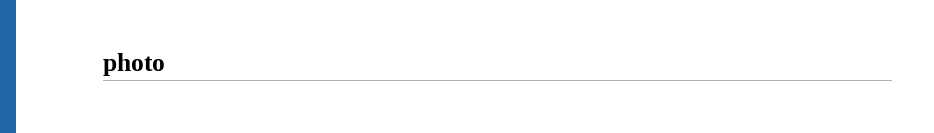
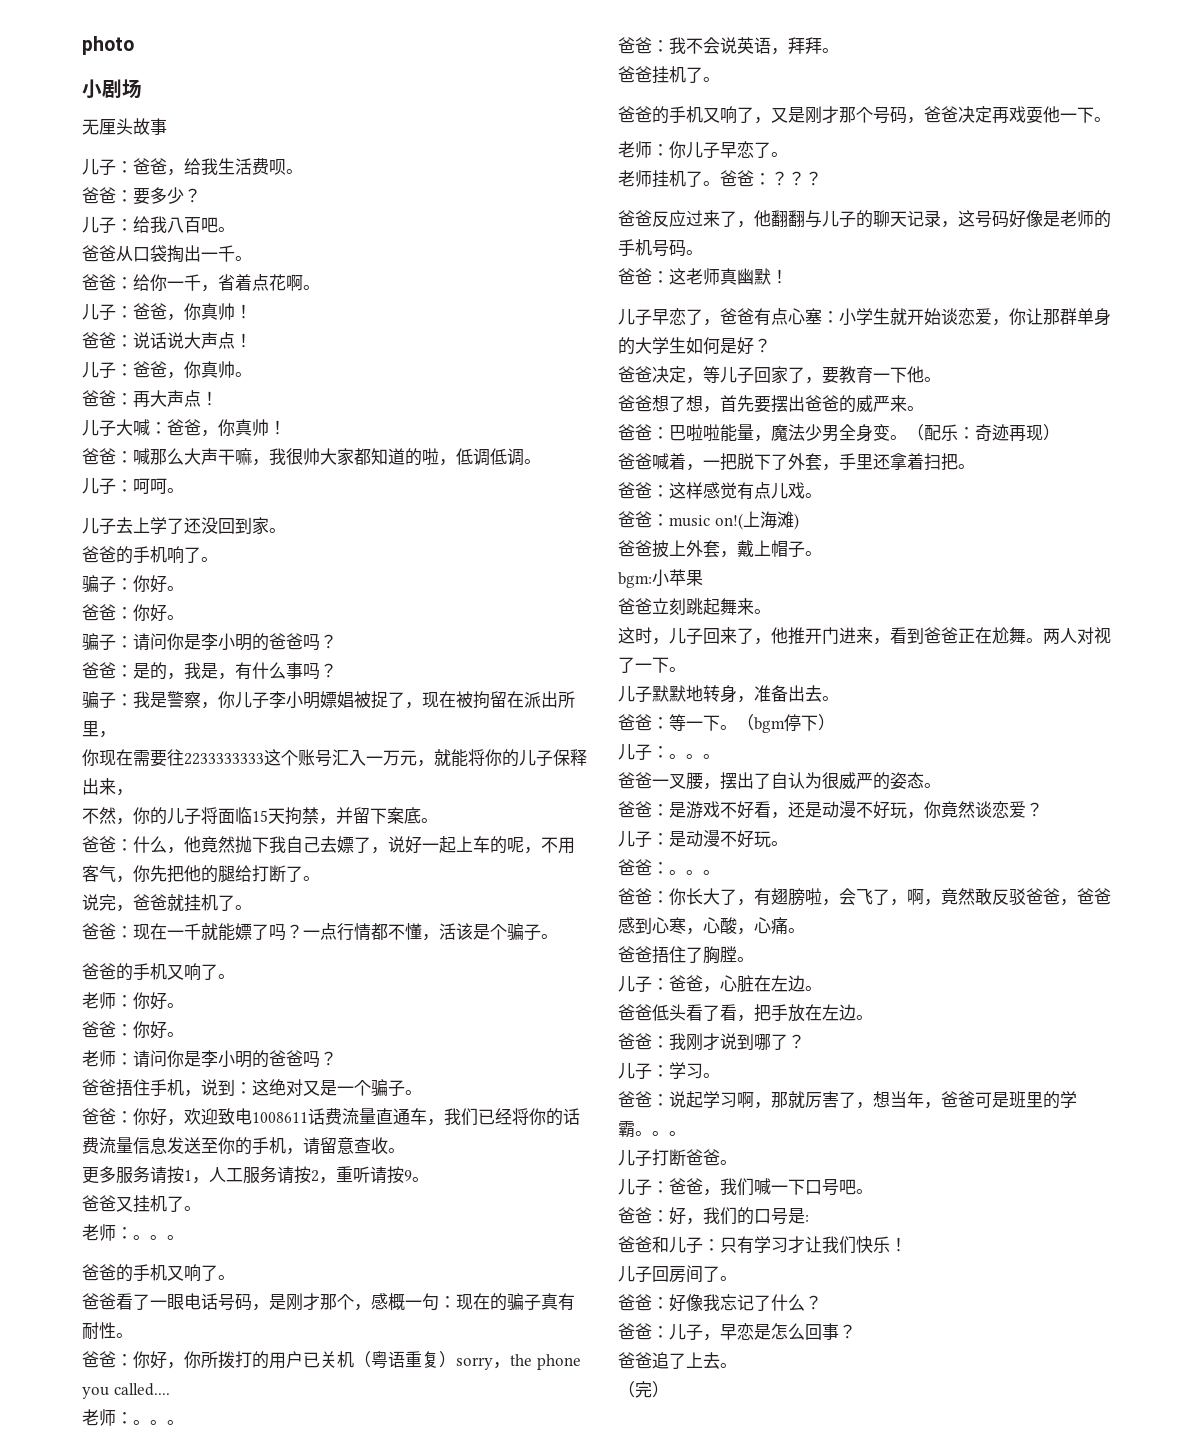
(165, 64) none -> [82,79,142,99] [82,118,167,135] [82,158,303,176] [82,187,201,205] [82,216,235,234] [82,245,252,263] [82,274,320,292] [82,303,252,321] [82,332,252,349] [82,361,252,379] [82,390,218,408] [82,419,286,437] [82,448,541,466] [82,477,184,495] [82,517,286,535] [82,546,218,564] [82,575,184,593] [82,604,184,622] [82,633,337,651] [82,662,337,680] [82,691,575,709] [82,721,116,738] [82,749,587,767] [82,778,133,796] [82,807,438,825] [82,836,575,854] [82,865,320,883] [82,894,252,912] [82,923,558,941] [82,963,235,981] [82,992,184,1010] [82,1021,184,1039] [82,1050,337,1068] [82,1079,422,1097] [82,1108,580,1126] [82,1137,405,1155] [82,1166,429,1184] [82,1195,201,1212] [82,1224,184,1241] [82,1264,235,1282] [82,1293,575,1311] [82,1322,133,1340] [82,1351,581,1370] [82,1383,170,1399] [82,1409,184,1426] [618,37,839,55] [618,66,720,83] [618,106,1111,124] [618,141,788,159] [618,170,822,187] [618,210,1111,228] [618,239,703,257] [618,268,788,285] [618,308,1111,326] [618,337,771,355] [618,366,941,384] [618,395,924,413] [618,424,1060,442] [618,453,975,471] [618,482,822,500] [618,511,799,530] [618,540,822,558] [618,569,703,588] [618,598,771,616] [618,627,1111,645] [618,657,686,673] [618,685,839,703] [618,714,835,733] [618,743,720,761] [618,772,941,790] [618,801,1043,819] [618,830,788,848] [618,859,720,876] [618,888,1111,906] [618,917,805,935] [618,946,754,964] [618,975,822,993] [618,1004,873,1022] [618,1033,805,1051] [618,1062,720,1080] [618,1091,1077,1109] [618,1121,686,1138] [618,1149,737,1167] [618,1178,873,1196] [618,1207,809,1225] [618,1236,907,1254] [618,1265,737,1283] [618,1294,822,1312] [618,1323,856,1341] [618,1352,737,1369] [618,1381,669,1398] // 小剧场 // 无厘头故事 // 儿子：爸爸，给我生活费呗。 // 爸爸：要多少？ // 儿子：给我八百吧。 // 爸爸从口袋掏出一千。 // 爸爸：给你一千，省着点花啊。 // 儿子：爸爸，你真帅！ // 爸爸：说话说大声点！ // 儿子：爸爸，你真帅。 // 爸爸：再大声点！ // 儿子大喊：爸爸，你真帅！ // 爸爸：喊那么大声干嘛，我很帅大家都知道的啦，低调低调。 // 儿子：呵呵。 // 儿子去上学了还没回到家。 // 爸爸的手机响了。 // 骗子：你好。 // 爸爸：你好。 // 骗子：请问你是李小明的爸爸吗？ // 爸爸：是的，我是，有什么事吗？ // 骗子：我是警察，你儿子李小明嫖娼被捉了，现在被拘留在派出所里， // 你现在需要往2233333333这个账号汇入一万元，就能将你的儿子保释出来， // 不然，你的儿子将面临15天拘禁，并留下案底。 // 爸爸：什么，他竟然抛下我自己去嫖了，说好一起上车的呢，不用客气，你先把他的腿给打断了。 // 说完，爸爸就挂机了。 // 爸爸：现在一千就能嫖了吗？一点行情都不懂，活该是个骗子。 // 爸爸的手机又响了。 // 老师：你好。 // 爸爸：你好。 // 老师：请问你是李小明的爸爸吗？ // 爸爸捂住手机，说到：这绝对又是一个骗子。 // 爸爸：你好，欢迎致电1008611话费流量直通车，我们已经将你的话费流量信息发送至你的手机，请留意查收。 // 更多服务请按1，人工服务请按2，重听请按9。 // 爸爸又挂机了。 // 老师：。。。 // 爸爸的手机又响了。 // 爸爸看了一眼电话号码，是刚才那个，感概一句：现在的骗子真有耐性。 // 爸爸：你好，你所拨打的用户已关机（粤语重复）sorry，the phone you called.... // 老师：。。。 // 爸爸：我不会说英语，拜拜。 // 爸爸挂机了。 // 爸爸的手机又响了，又是刚才那个号码，爸爸决定再戏耍他一下。 // 老师：你儿子早恋了。 // 老师挂机了。爸爸：？？？ // 爸爸反应过来了，他翻翻与儿子的聊天记录，这号码好像是老师的手机号码。 // 爸爸：这老师真幽默！ // 儿子早恋了，爸爸有点心塞：小学生就开始谈恋爱，你让那群单身的大学生如何是好？ // 爸爸决定，等儿子回家了，要教育一下他。 // 爸爸想了想，首先要摆出爸爸的威严来。 // 爸爸：巴啦啦能量，魔法少男全身变。（配乐：奇迹再现） // 爸爸喊着，一把脱下了外套，手里还拿着扫把。 // 爸爸：这样感觉有点儿戏。 // 爸爸：music on!(上海滩) // 爸爸披上外套，戴上帽子。 // bgm:小苹果 // 爸爸立刻跳起舞来。 // 这时，儿子回来了，他推开门进来，看到爸爸正在尬舞。两人对视了一下。 // 儿子默默地转身，准备出去。 // 爸爸：等一下。（bgm停下） // 儿子：。。。 // 爸爸一叉腰，摆出了自认为很威严的姿态。 // 爸爸：是游戏不好看，还是动漫不好玩，你竟然谈恋爱？ // 儿子：是动漫不好玩。 // 爸爸：。。。 // 爸爸：你长大了，有翅膀啦，会飞了，啊，竟然敢反驳爸爸，爸爸感到心寒，心酸，心痛。 // 爸爸捂住了胸膛。 // 儿子：爸爸，心脏在左边。 // 爸爸低头看了看，把手放在左边。 // 爸爸：我刚才说到哪了？ // 儿子：学习。 // 爸爸：说起学习啊，那就厉害了，想当年，爸爸可是班里的学霸。。。 // 儿子打断爸爸。 // 儿子：爸爸，我们喊一下口号吧。 // 爸爸：好，我们的口号是: // 爸爸和儿子：只有学习才让我们快乐！ // 儿子回房间了。 // 爸爸：好像我忘记了什么？ // 爸爸：儿子，早恋是怎么回事？ // 爸爸追了上去。 // （完）

